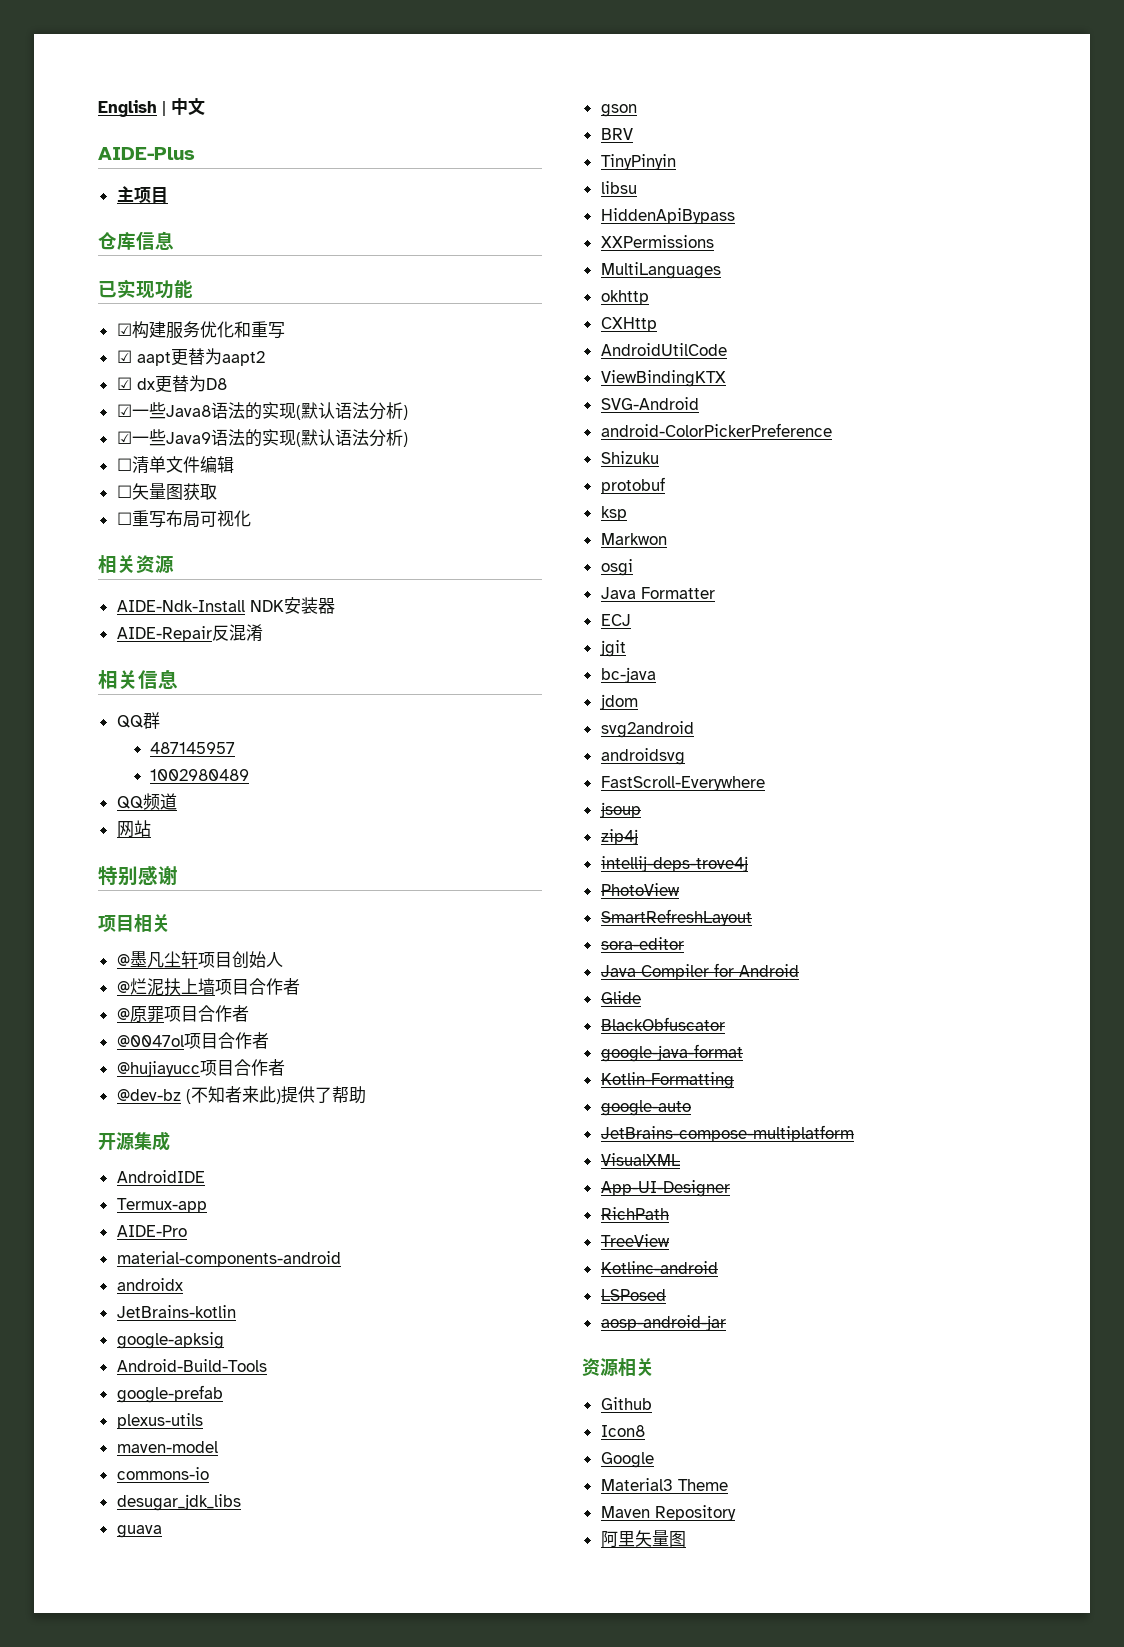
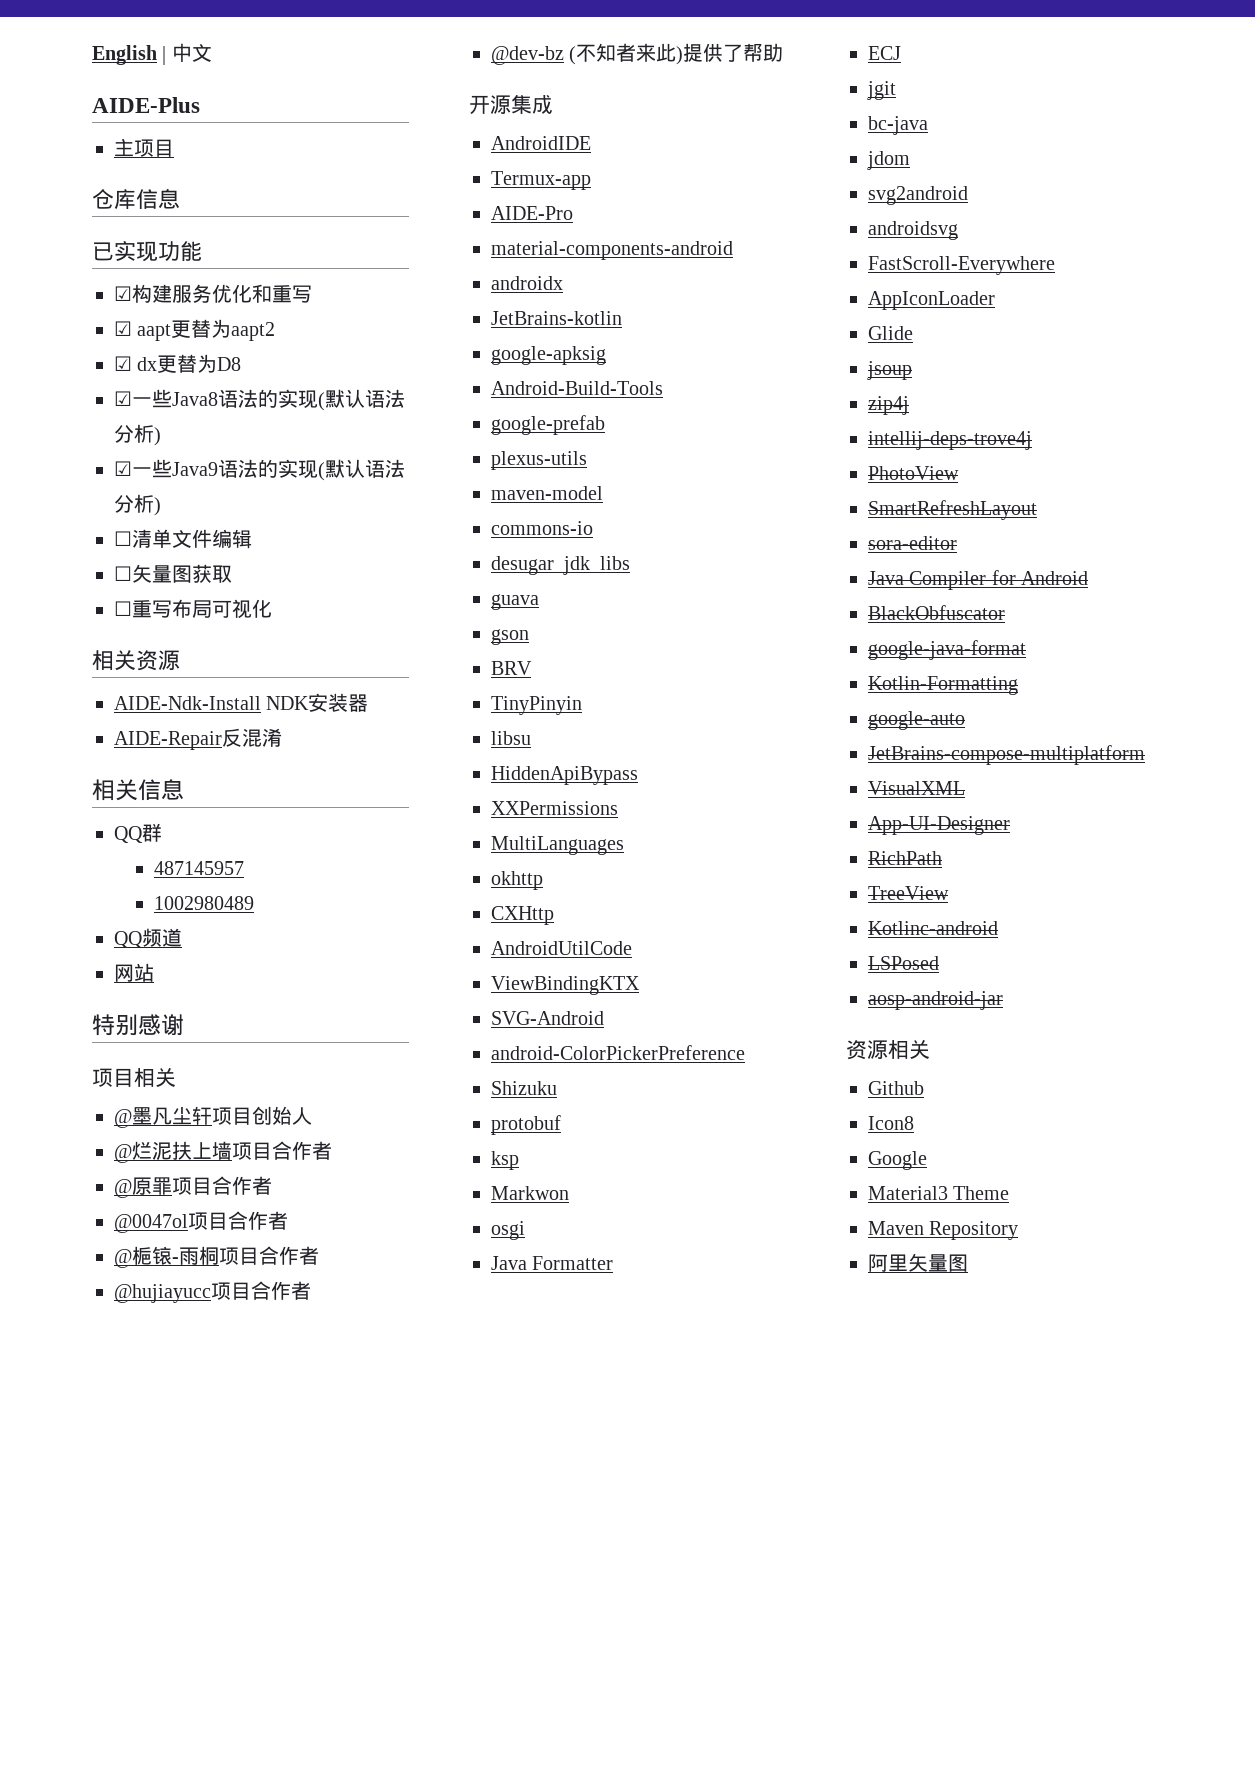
(269, 1040) none -> [114,1246,319,1268] // @梔锿-雨桐项目合作者
(765, 783) none -> [868,291,995,310] [868,326,913,340] // AppIconLoader // Glide
[600,991,641,1004] // Glide -> (1089, 578) none

